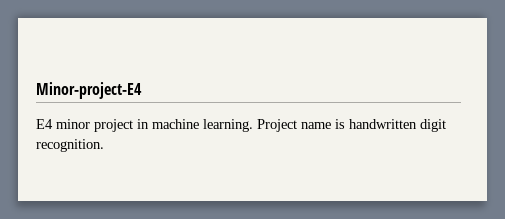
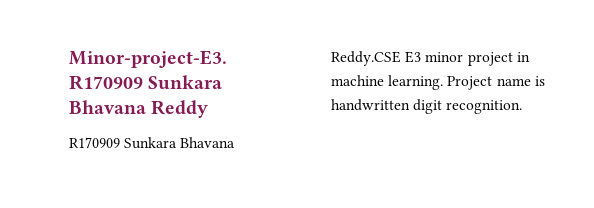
[36,82,142,99] [36,119,53,129] Minor-project-E4 // E4 -> [69,50,227,68] [69,75,223,90] [69,100,209,118] [69,137,236,149] [331,51,422,66] Minor-project-E3. R170909 Sunkara Bhavana Reddy // R170909 Sunkara Bhavana Reddy.CSE E3

